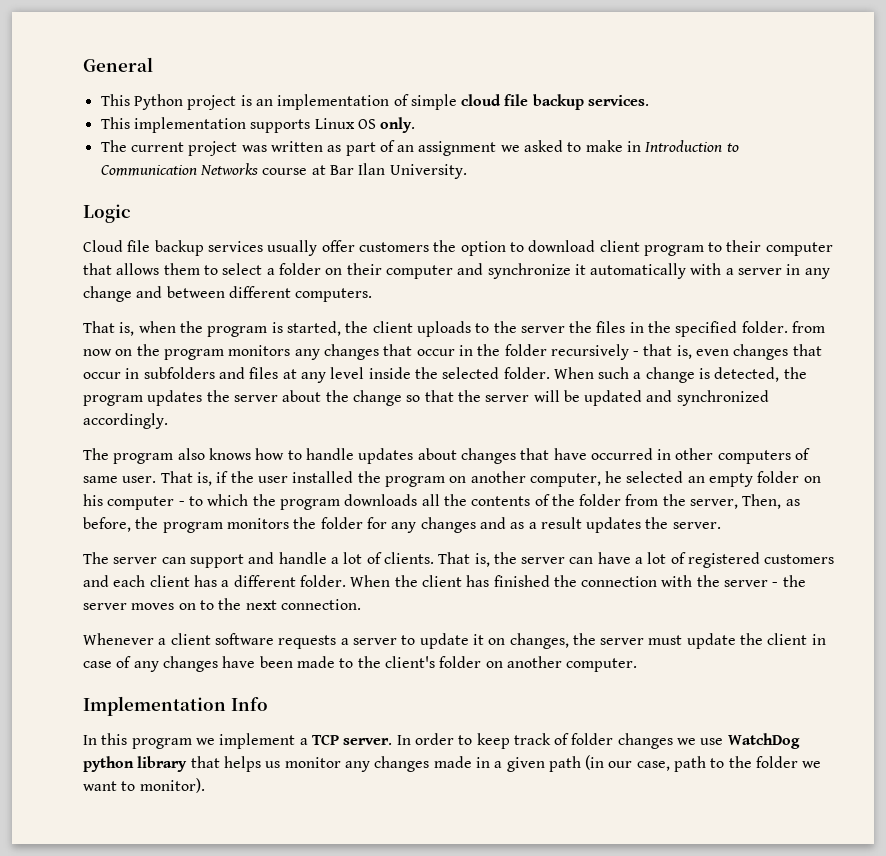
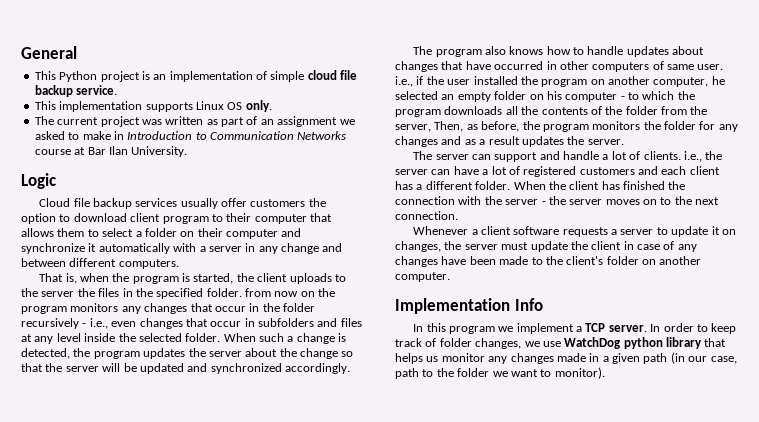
[588,95,650,106] services. -> [76,85,118,95] service.
[643,344,692,359] that is, -> [89,318,108,329] i.e.,
[160,471,212,486] That is, -> [395,76,413,87] i.e.,
[438,552,490,567] That is, -> [683,151,702,162] i.e.,
[617,733,673,749] changes -> [475,338,522,349] changes,

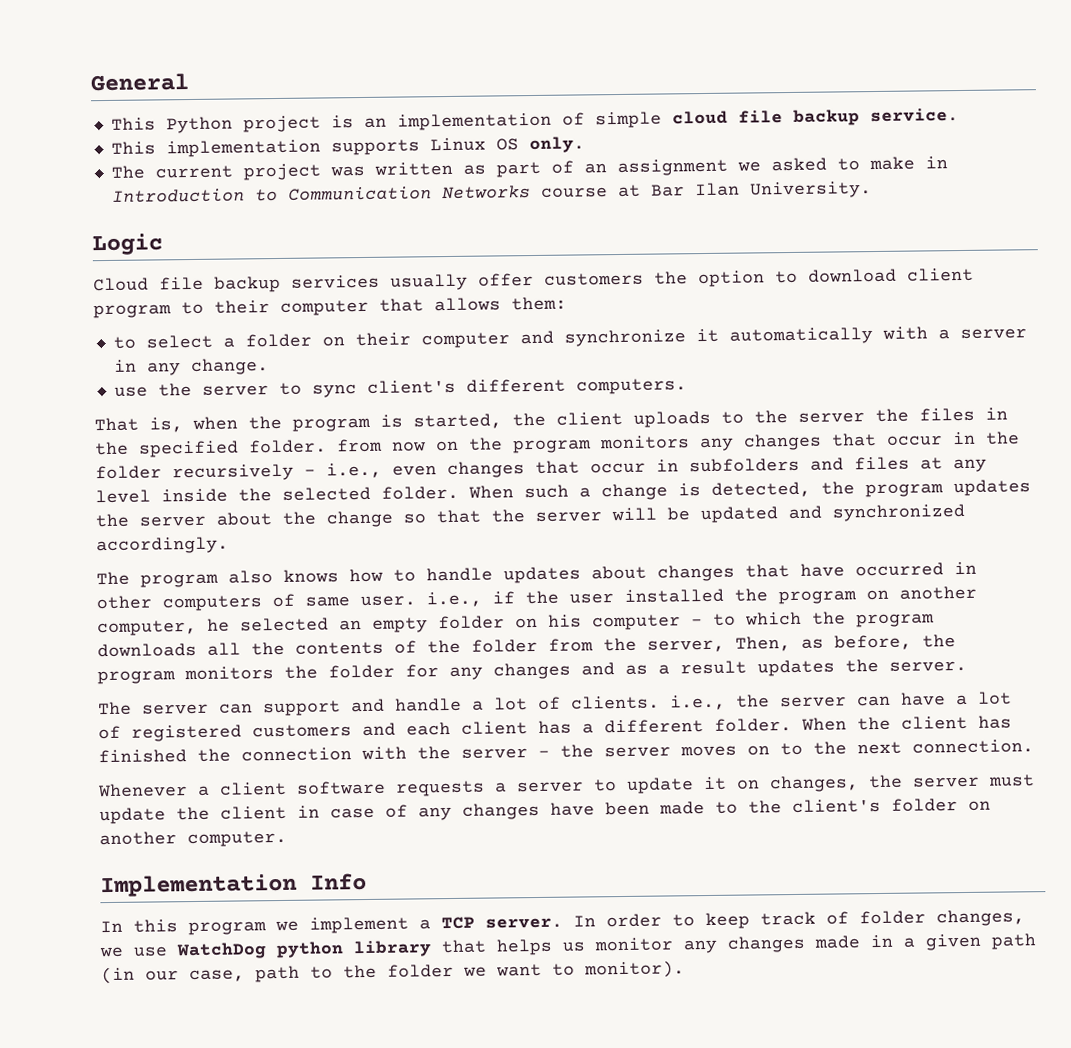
[57,228,85,237] them -> [511,296,567,311] them: //
[281,243,343,254] [21,258,66,267] change and between -> [190,358,269,376] [113,379,456,398] change. // use the server to sync client's

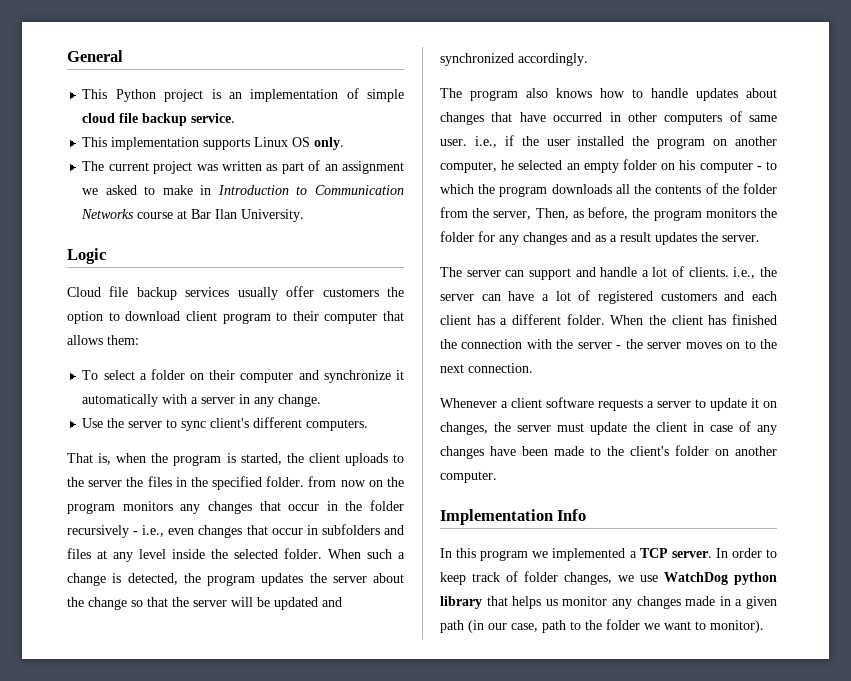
[112,336,136,349] to -> [82,370,99,380] To
[113,386,148,397] use -> [82,418,104,428] Use
[309,916,409,934] implement -> [552,548,626,561] implemented

